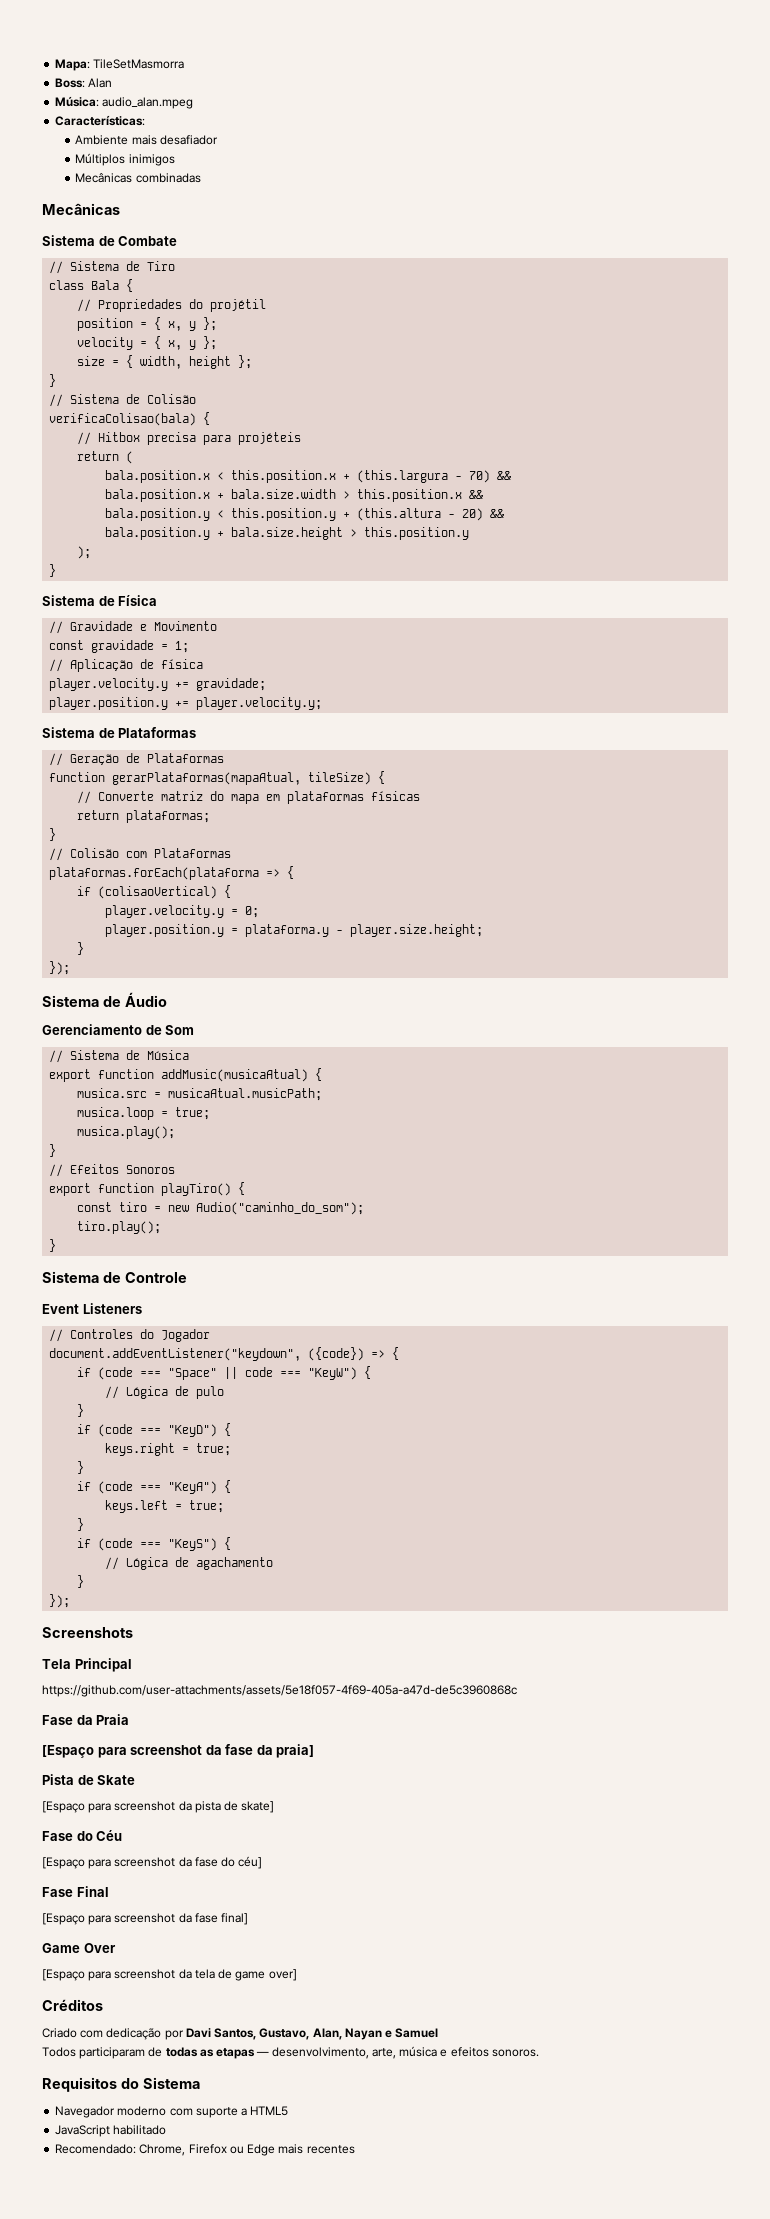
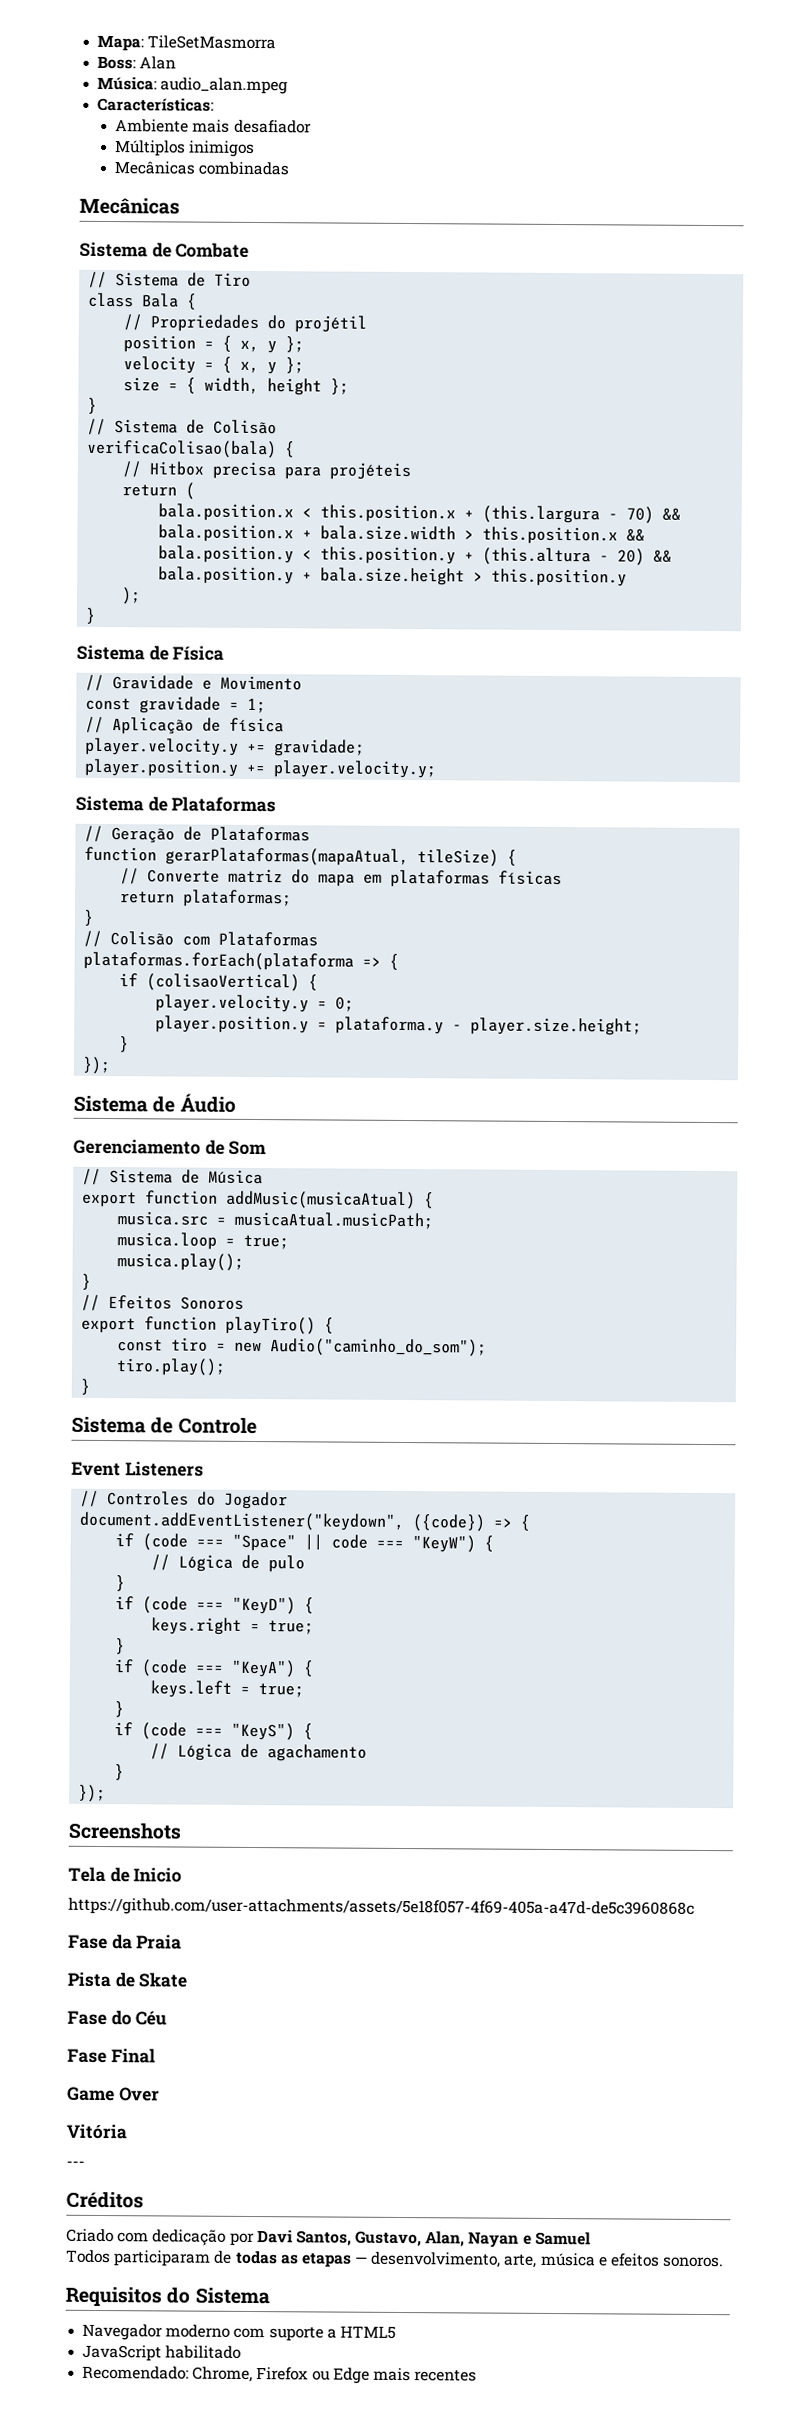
[74,1658,132,1672] Principal -> [109,1867,183,1883] de Inicio
[42,1744,315,1758] [42,1774,136,1785] [42,1801,275,1813] [42,1830,123,1841] [42,1856,263,1869] [42,1886,109,1897] [42,1913,249,1925] [42,1943,116,1953] [42,1969,297,1981] [Espaço para screenshot da fase da praia] // Pista de Skate // [Espaço para screenshot da pista de skate] // Fase do Céu // [Espaço para screenshot da fase do céu] // Fase Final // [Espaço para screenshot da fase final] // Game Over // [Espaço para screenshot da tela de game over] -> [67,1971,188,1988] [67,2010,168,2026] [67,2048,156,2064] [67,2086,160,2102] [66,2123,127,2140] [66,2160,85,2167] Pista de Skate // Fase do Céu // Fase Final // Game Over // Vitória // ---

